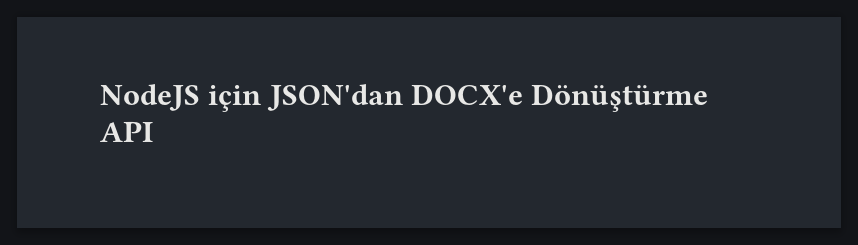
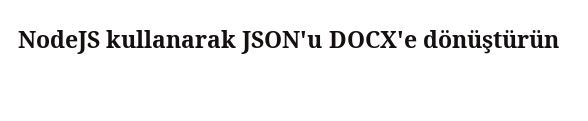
[208,84,709,112] [100,121,153,142] için JSON'dan DOCX'e Dönüştürme API -> [106,30,559,54] kullanarak JSON'u DOCX'e dönüştürün

